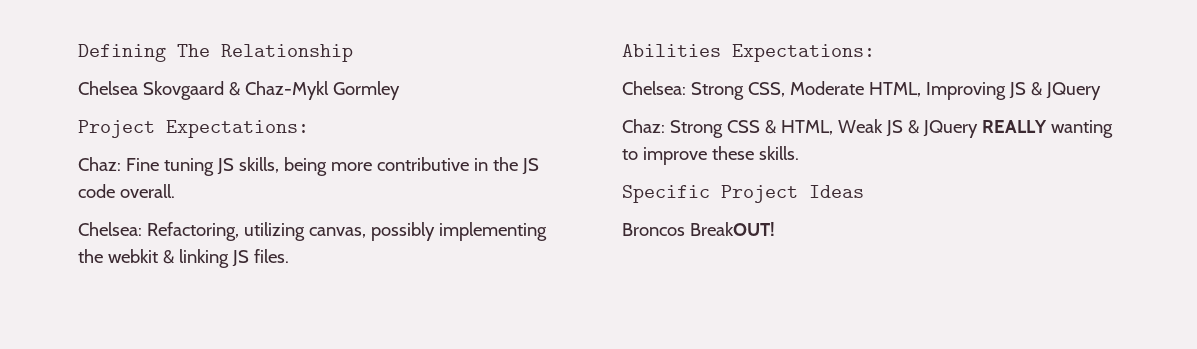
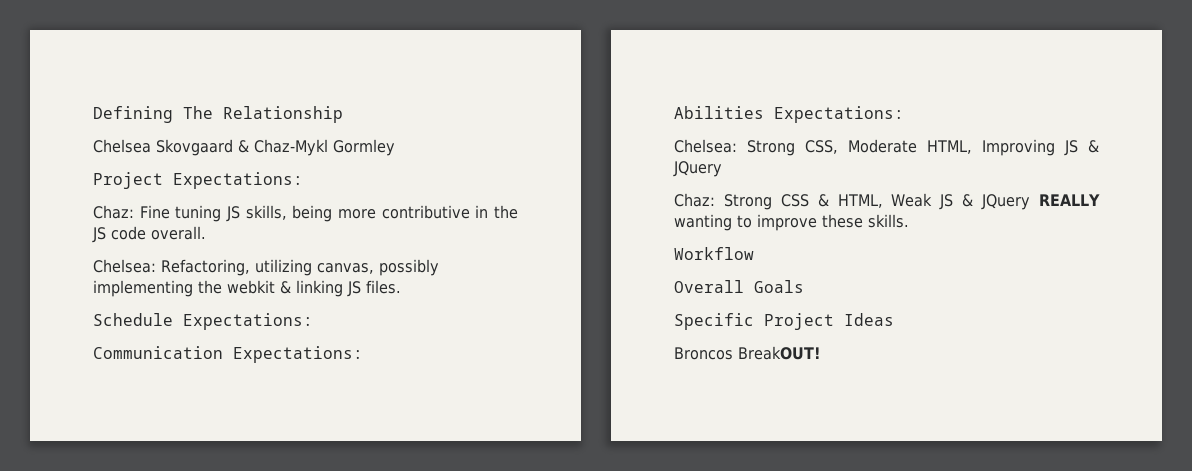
(289, 256) none -> [93,313,313,330] [93,346,363,363] // Schedule Expectations: // Communication Expectations:
(799, 153) none -> [674,247,754,260] [674,280,804,293] // Workflow // Overall Goals

